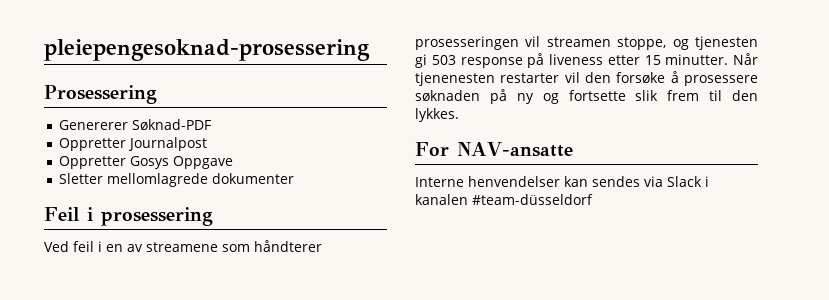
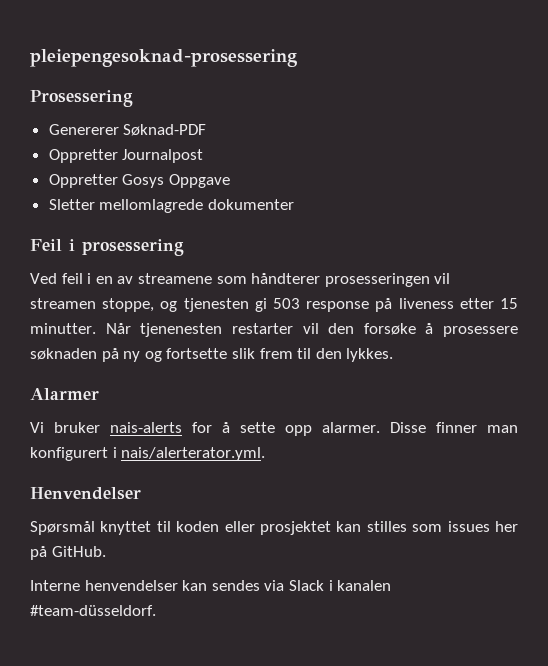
[415,142,573,157] For NAV-ansatte -> [30,388,99,400] [30,422,518,436] [30,447,266,461] [30,487,141,500] [30,521,518,535] [30,546,106,560] Alarmer // Vi bruker nais-alerts for å sette opp alarmer. Disse finner man konfigurert i nais/alerterator.yml. // Henvendelser // Spørsmål knyttet til koden eller prosjektet kan stilles som issues her på GitHub.
[472,194,593,205] #team-düsseldorf -> [30,605,156,616] #team-düsseldorf.

